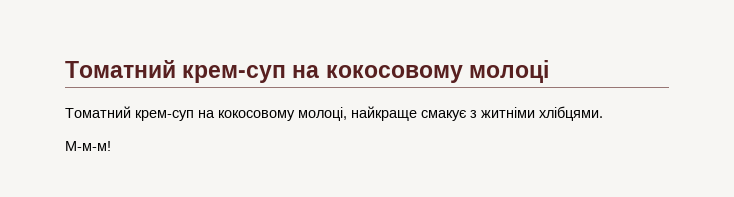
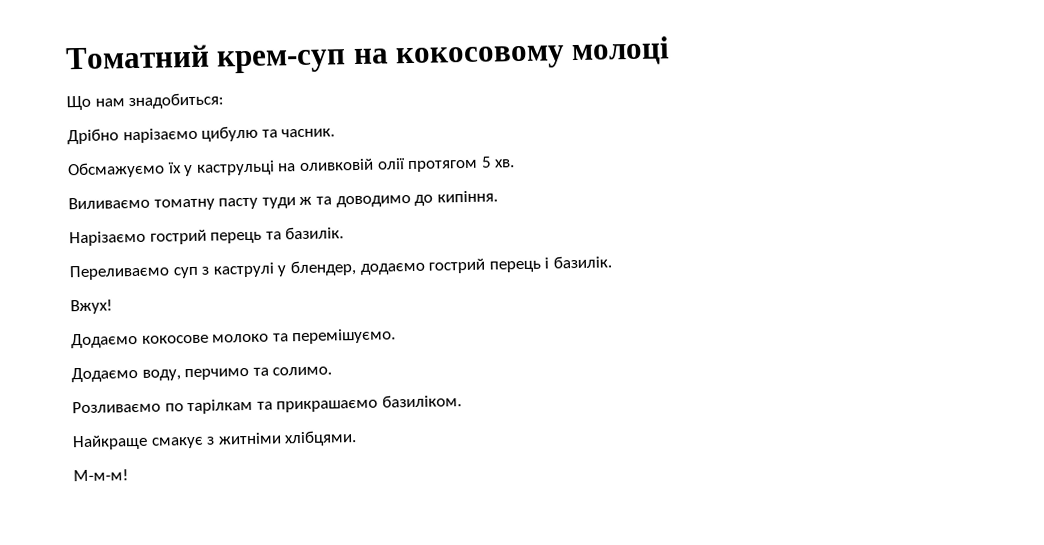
[65,106,417,121] Томатний крем-суп на кокосовому молоці, найкраще -> [66,92,225,111] [67,125,336,145] [67,156,516,179] [68,190,498,211] [69,226,345,247] [69,255,612,281] [70,299,113,315] [71,328,397,349] [71,366,333,383] [72,394,462,415] [72,434,148,451] Що нам знадобиться: // Дрібно нарізаємо цибулю та часник. // Обсмажуємо їх у каструльці на оливковій олії протягом 5 хв. // Виливаємо томатну пасту туди ж та доводимо до кипіння. // Нарізаємо гострий перець та базилік. // Переливаємо суп з каструлі у блендер, додаємо гострий перець і базилік. // Вжух! // Додаємо кокосове молоко та перемішуємо. // Додаємо воду, перчимо та солимо. // Розливаємо по тарілкам та прикрашаємо базиліком. // Найкраще

